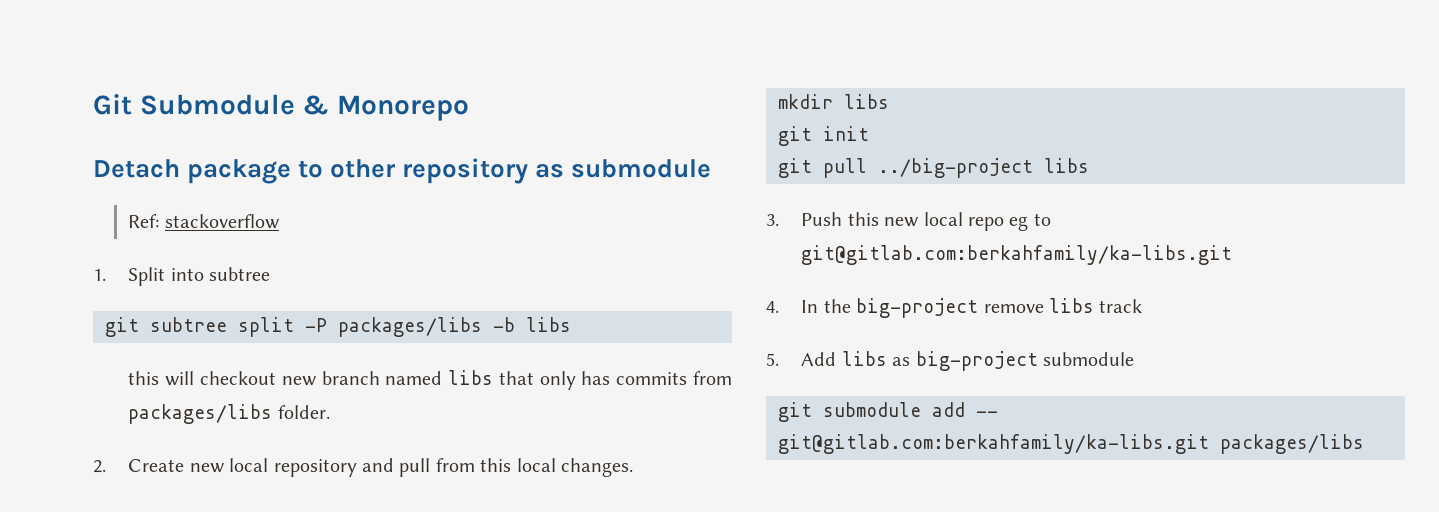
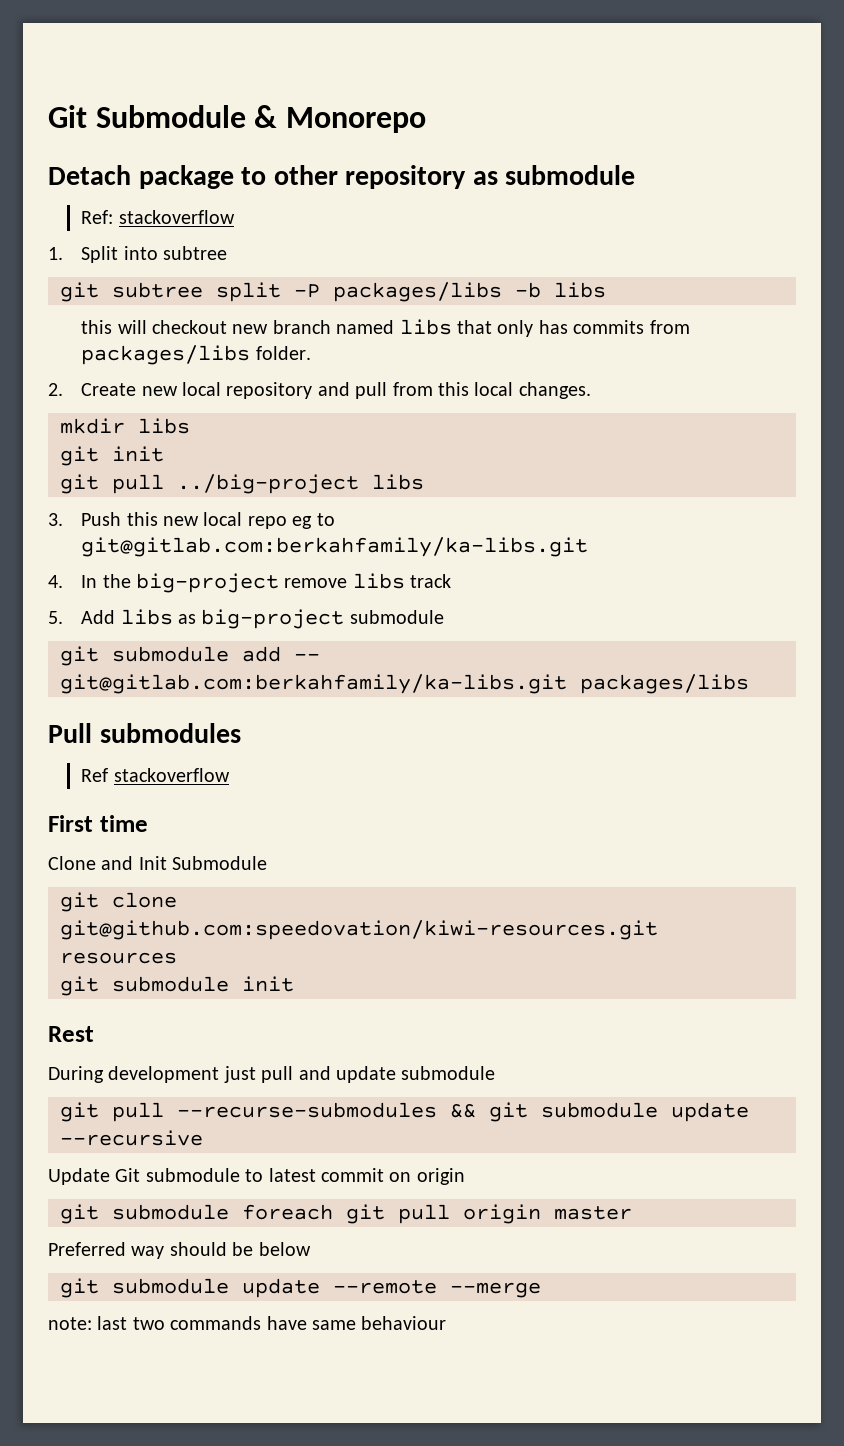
(1364, 444) none -> [48,723,241,743] [81,768,230,782] [48,815,148,832] [48,856,268,870] [60,892,177,912] [60,920,658,940] [60,952,177,964] [60,976,294,996] [48,1026,94,1042] [48,1066,496,1083] [60,1102,749,1122] [60,1130,203,1146] [48,1168,465,1185] [60,1204,632,1224] [48,1242,311,1259] [60,1278,541,1298] [48,1316,447,1330] // Pull submodules // Ref stackoverflow // First time // Clone and Init Submodule // git clone git@github.com:speedovation/kiwi-resources.git resources // git submodule init // Rest // During development just pull and update submodule // git pull --recurse-submodules && git submodule update --recursive // Update Git submodule to latest commit on origin // git submodule foreach git pull origin master // Preferred way should be below // git submodule update --remote --merge // note: last two commands have same behaviour

